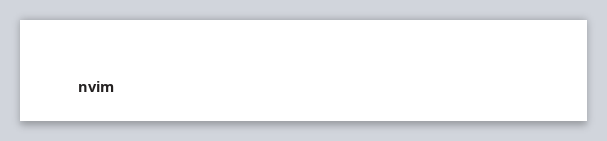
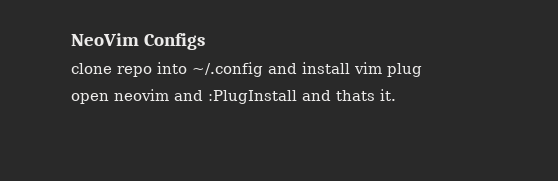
[78,81,114,92] nvim -> [71,33,205,50] [71,62,422,77] [71,89,396,104] NeoVim Configs // clone repo into ~/.config and install vim plug // open neovim and :PlugInstall and thats it.

